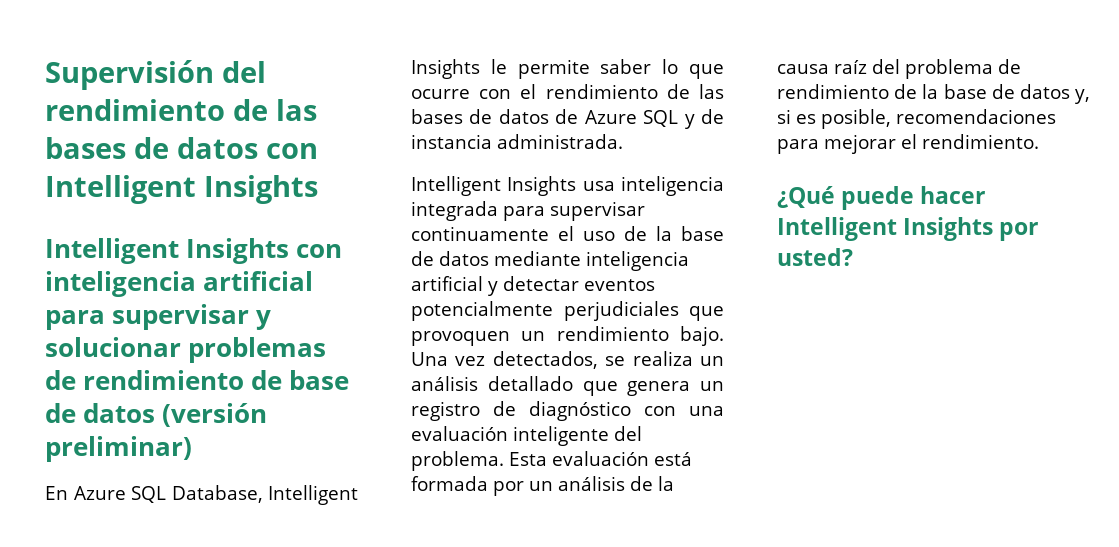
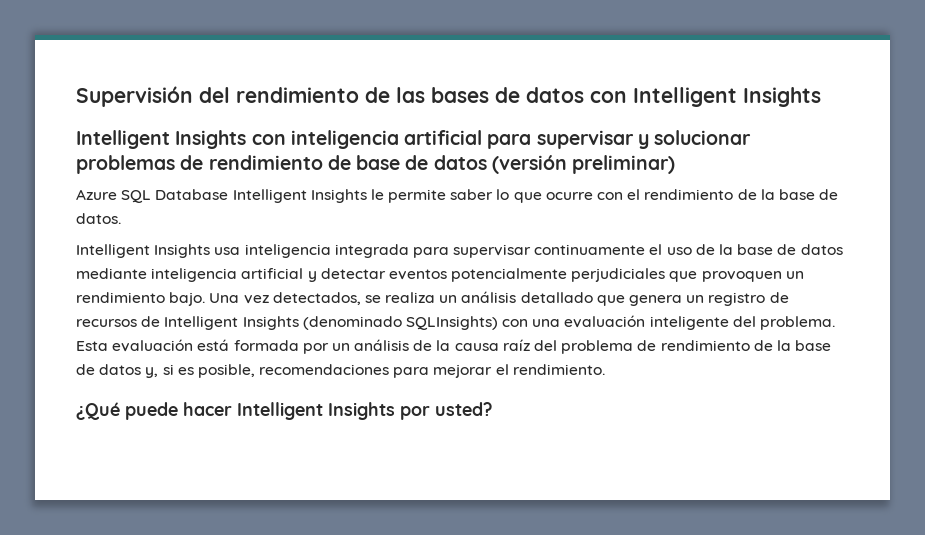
[45,485,263,503] En Azure SQL Database, -> [76,189,229,203] Azure SQL Database
[699,84,724,99] [411,109,724,129] [411,134,623,149] las bases de datos de Azure SQL y de instancia administrada. -> [760,189,839,200] [76,213,121,224] la base de datos.
[529,401,631,421] diagnóstico -> [76,316,498,330] recursos de Intelligent Insights (denominado SQLInsights)

